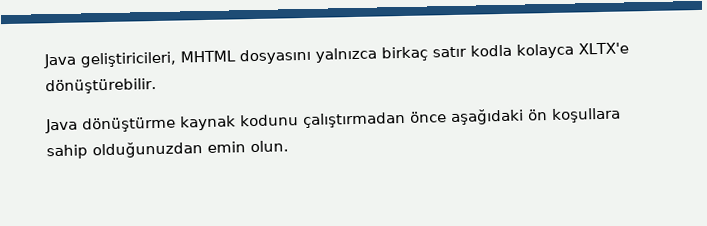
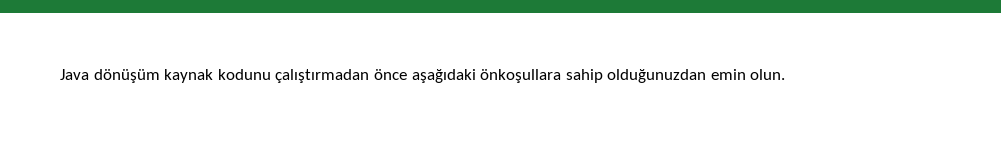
[43,42,629,69] [45,77,157,95] [45,116,176,134] Java geliştiricileri, MHTML dosyasını yalnızca birkaç satır kodla kolayca XLTX'e dönüştürebilir. // Java dönüştürme -> [60,69,160,83] Java dönüşüm
[527,107,621,123] ön koşullara -> [480,69,562,83] önkoşullara

